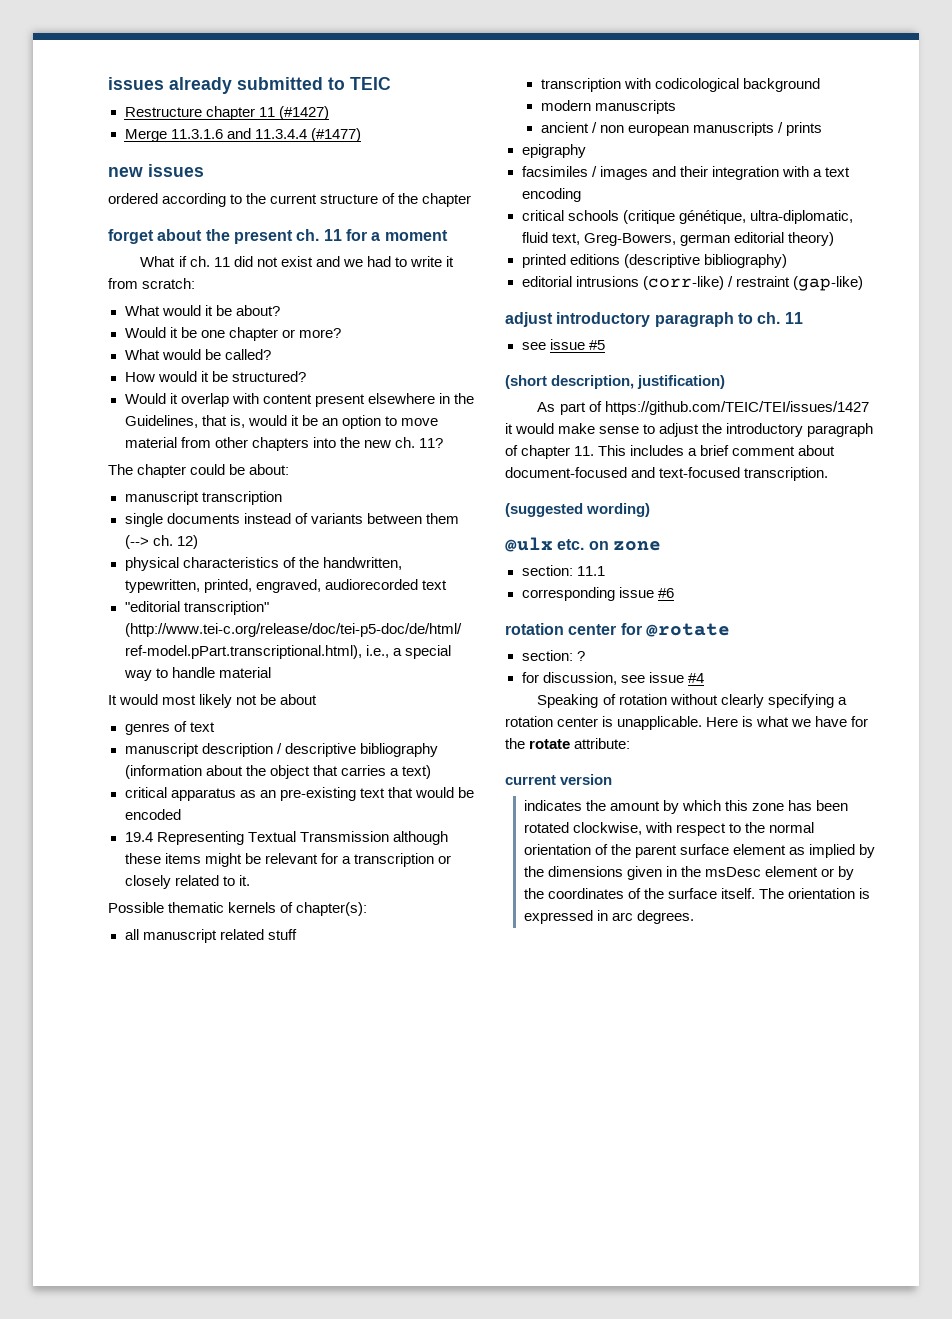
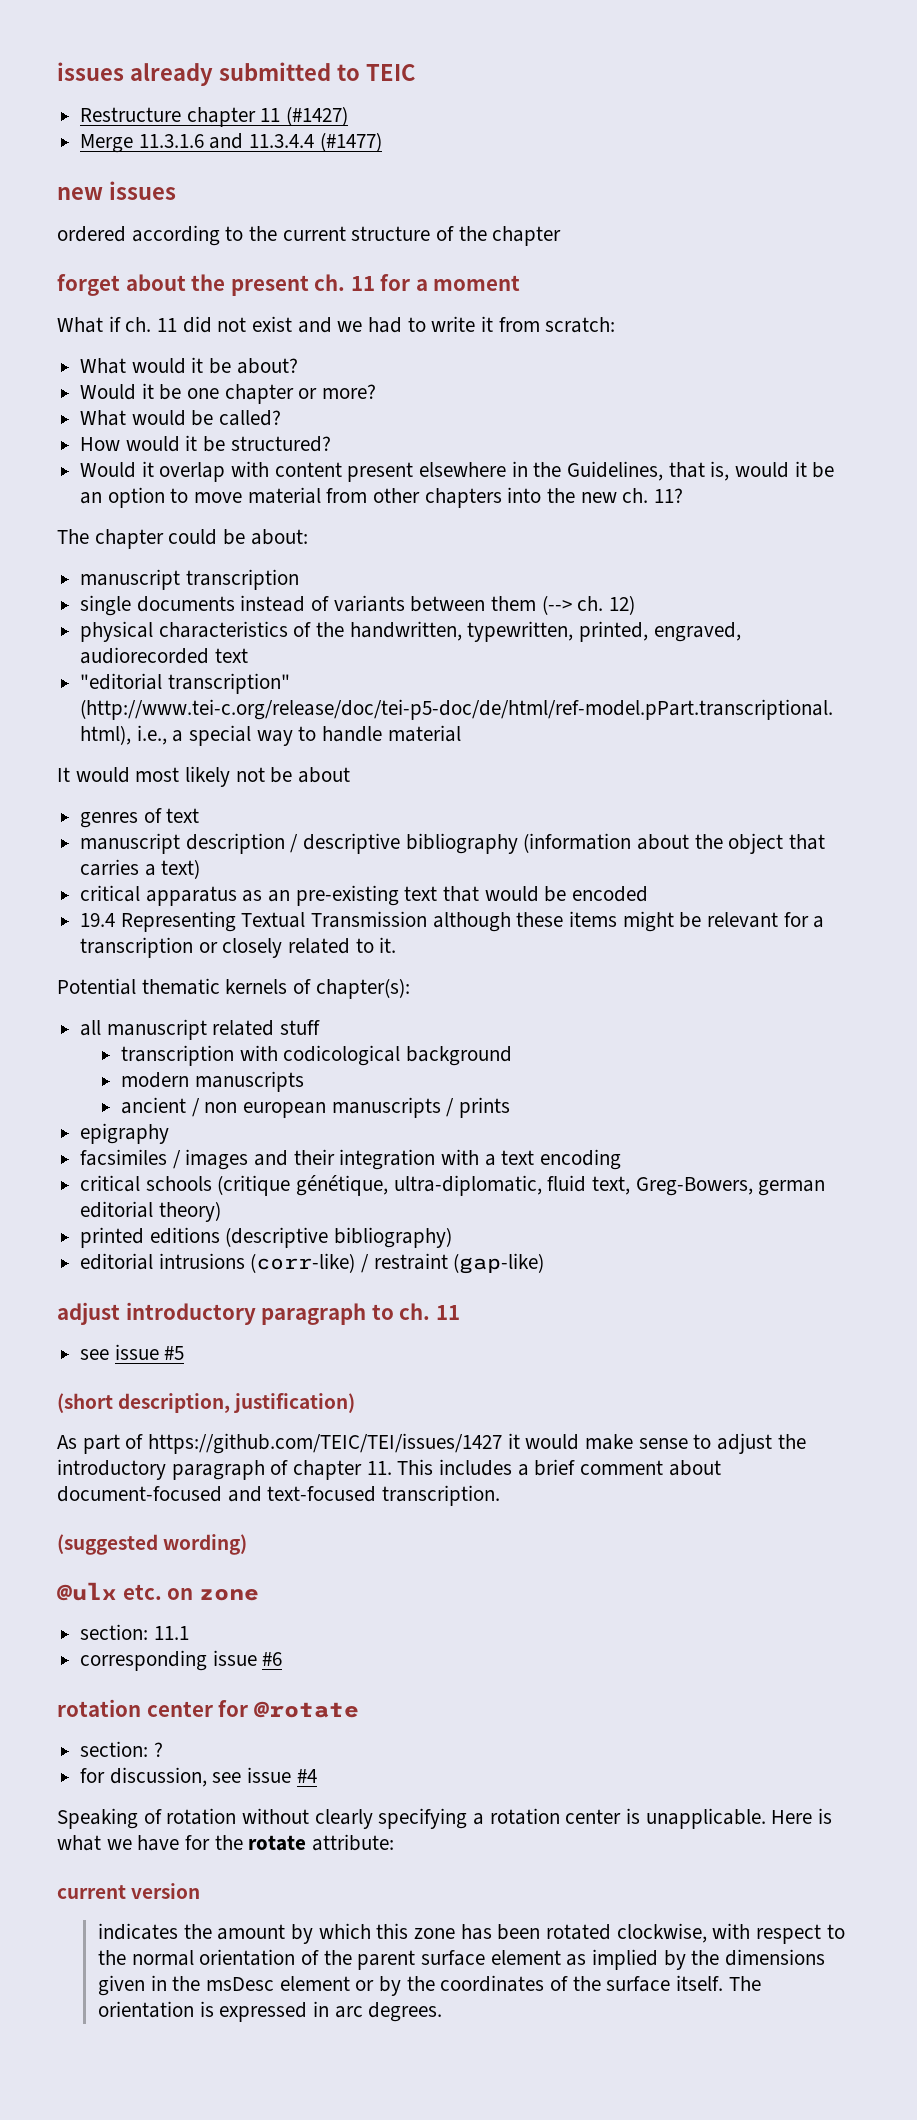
[108,902,164,913] Possible -> [57,978,136,995] Potential

